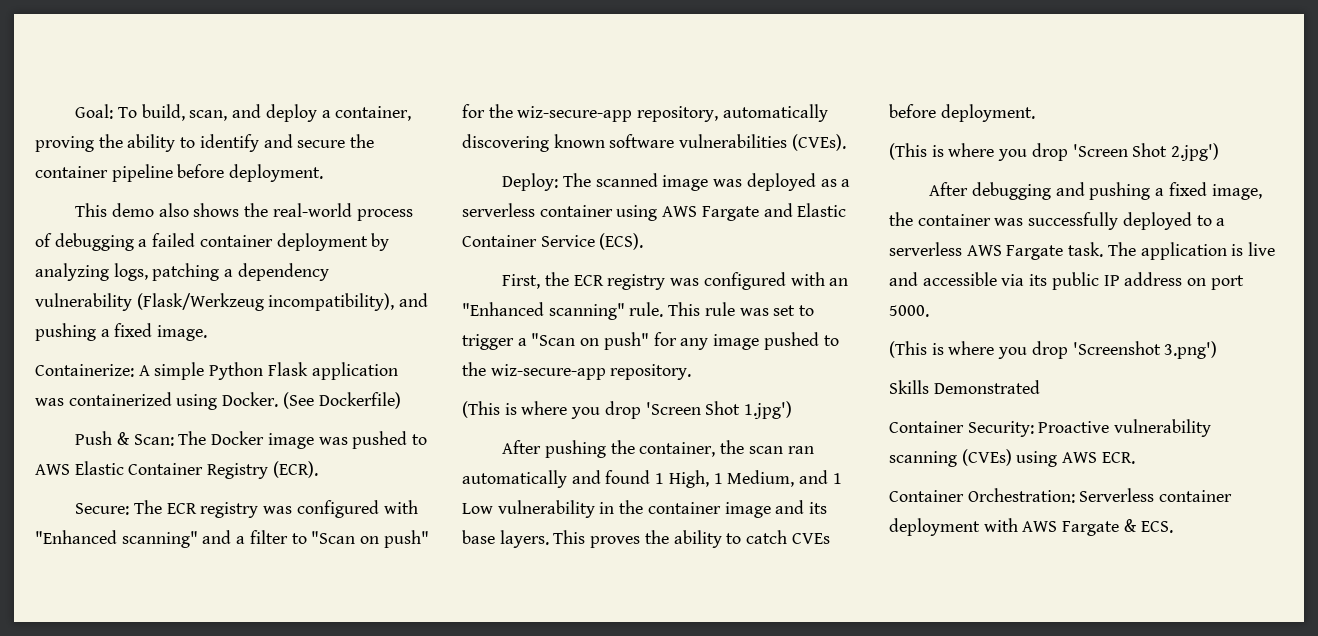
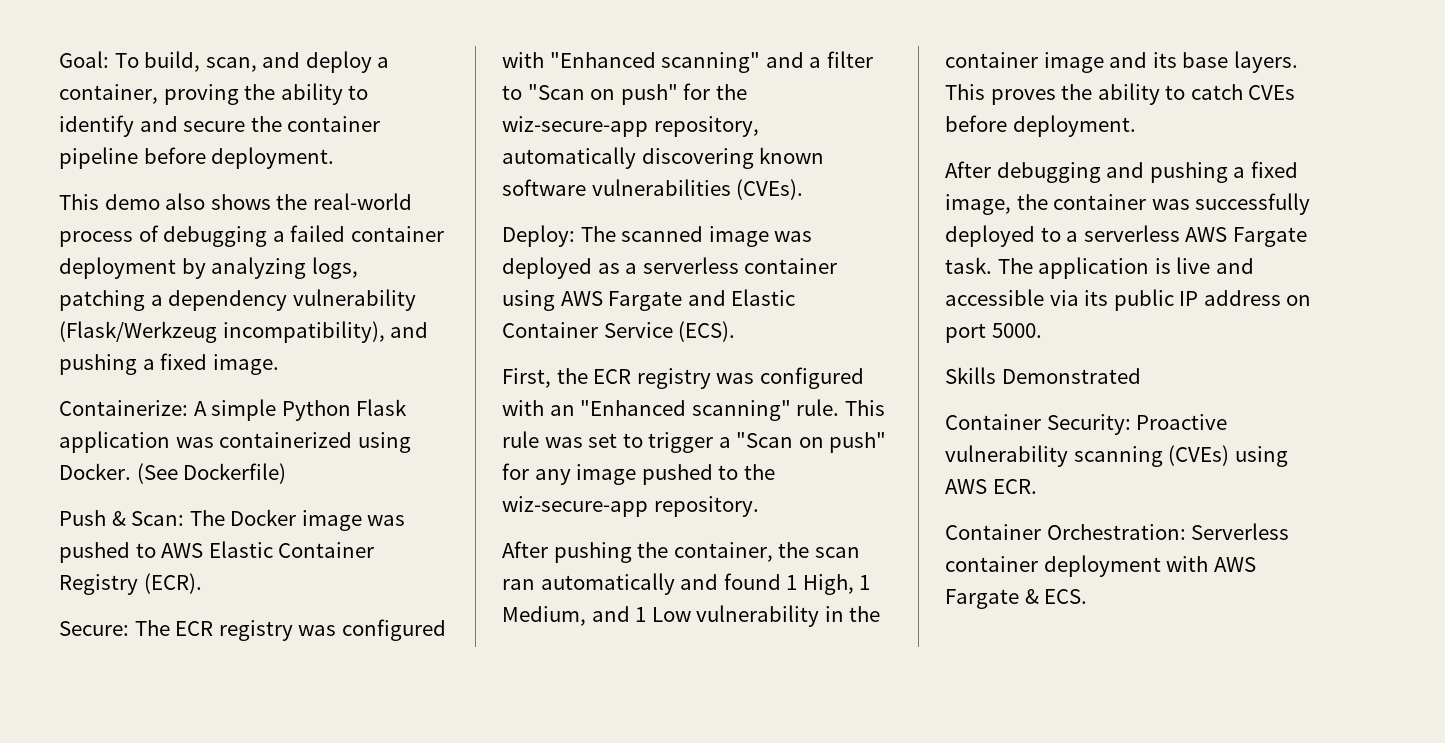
[462,401,793,419] // (This is where you drop 'Screen Shot 1.jpg') -> (759, 506) none
[889,143,1220,161] // (This is where you drop 'Screen Shot 2.jpg') -> (1136, 126) none
[889,341,1218,359] // (This is where you drop 'Screenshot 3.png') -> (1042, 330) none

